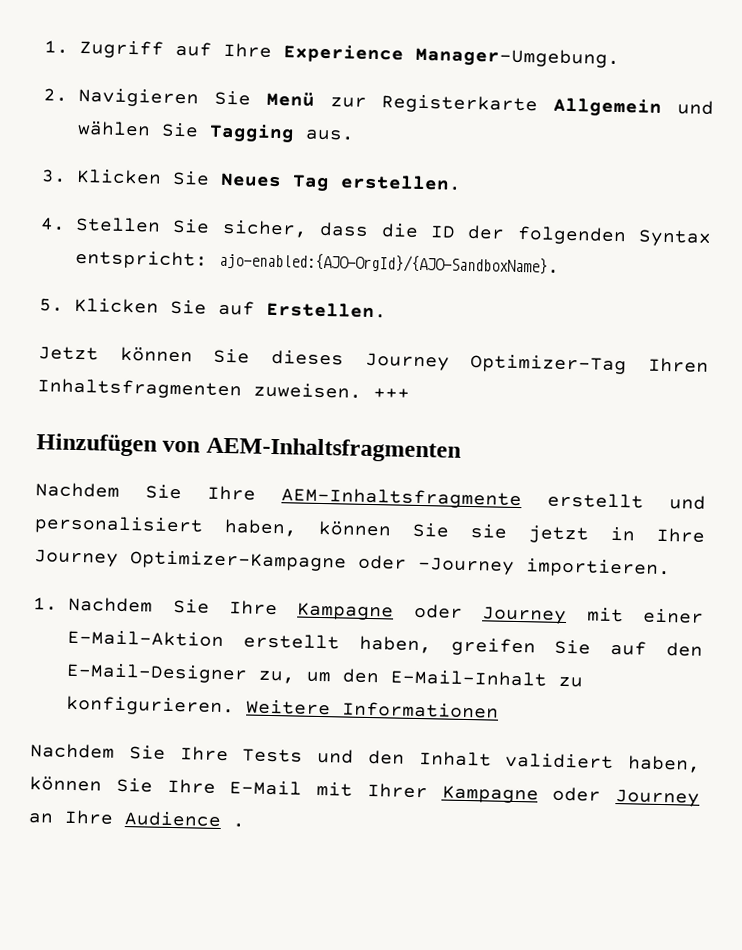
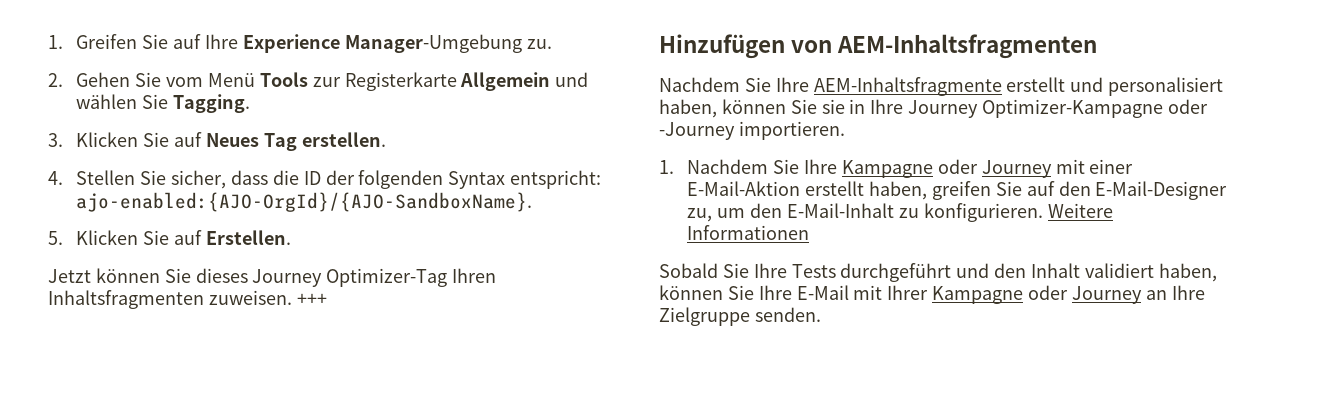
[44,39,165,59] 1. Zugriff -> [48,34,169,49] 1. Greifen Sie
[415,46,621,69] Manager-Umgebung. -> [344,34,552,53] Manager-Umgebung zu.
[78,87,315,108] Navigieren Sie Menü -> [76,72,308,87] Gehen Sie vom Menü Tools
[209,123,356,143] Tagging aus. -> [173,94,251,113] Tagging.
(211, 178) none -> [174,132,203,147] auf
[528,525,589,544] jetzt -> (845, 106) none
[30,743,115,759] Nachdem -> [659,263,718,278] Sobald
(304, 755) none -> [840,263,952,282] durchgeführt
[124,811,245,828] Audience . -> [659,307,821,326] Zielgruppe senden.

